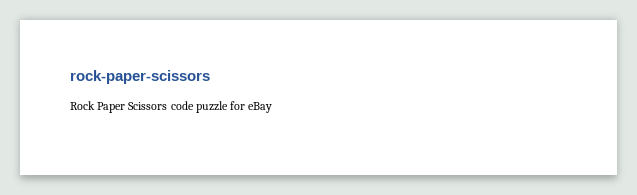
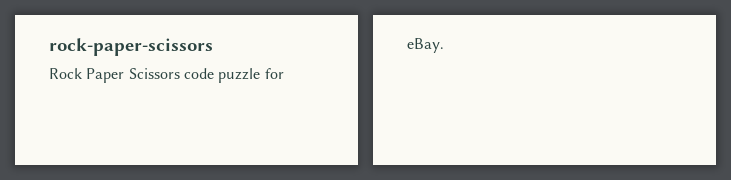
[248,102,273,113] eBay -> [407,38,444,53] eBay.

